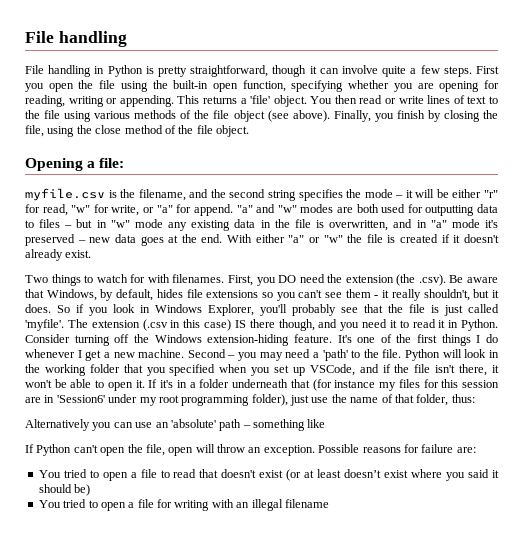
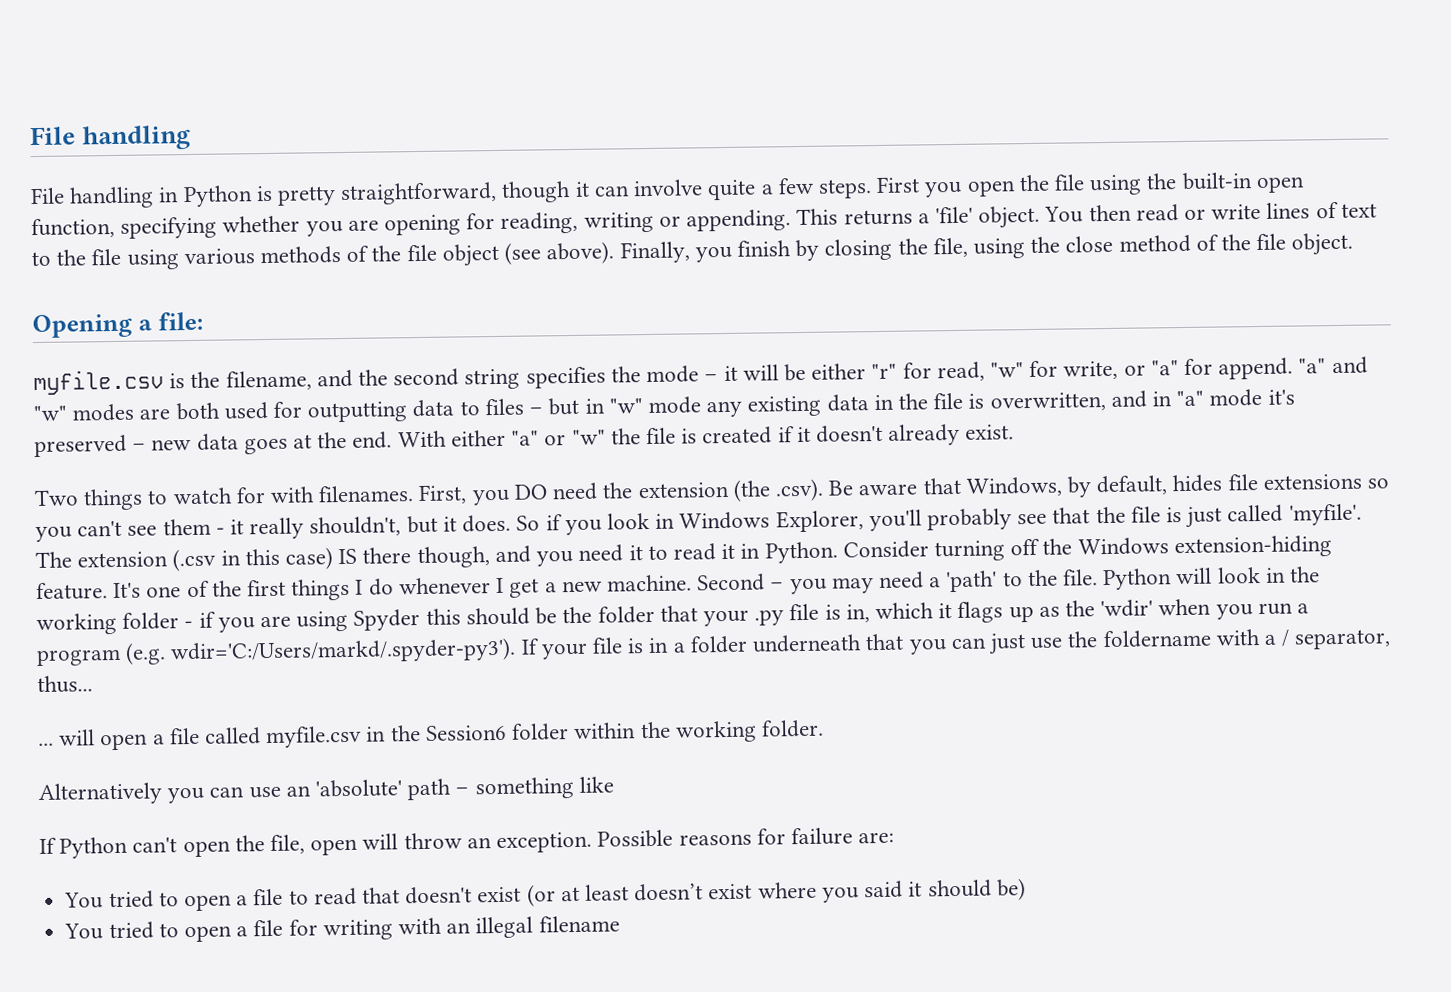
[123,364,499,376] [25,379,174,391] that you specified when you set up VSCode, and if the file isn't there, it won't be able to open it. If it's -> [184,598,1310,633] [36,637,645,667] - if you are using Spyder this should be the folder that your .py file is in, which it flags up as the 'wdir' when you run a program (e.g. wdir='C:/Users/markd/.spyder-py3'). If your file is
[312,379,500,391] [25,394,475,406] (for instance my files for this session are in 'Session6' under my root programming folder), just use the name of that folder, thus: -> [908,629,1392,655] [37,675,93,694] [38,719,824,751] you can just use the foldername with a / separator, thus... // ... will open a file called myfile.csv in the Session6 folder within the working folder.

